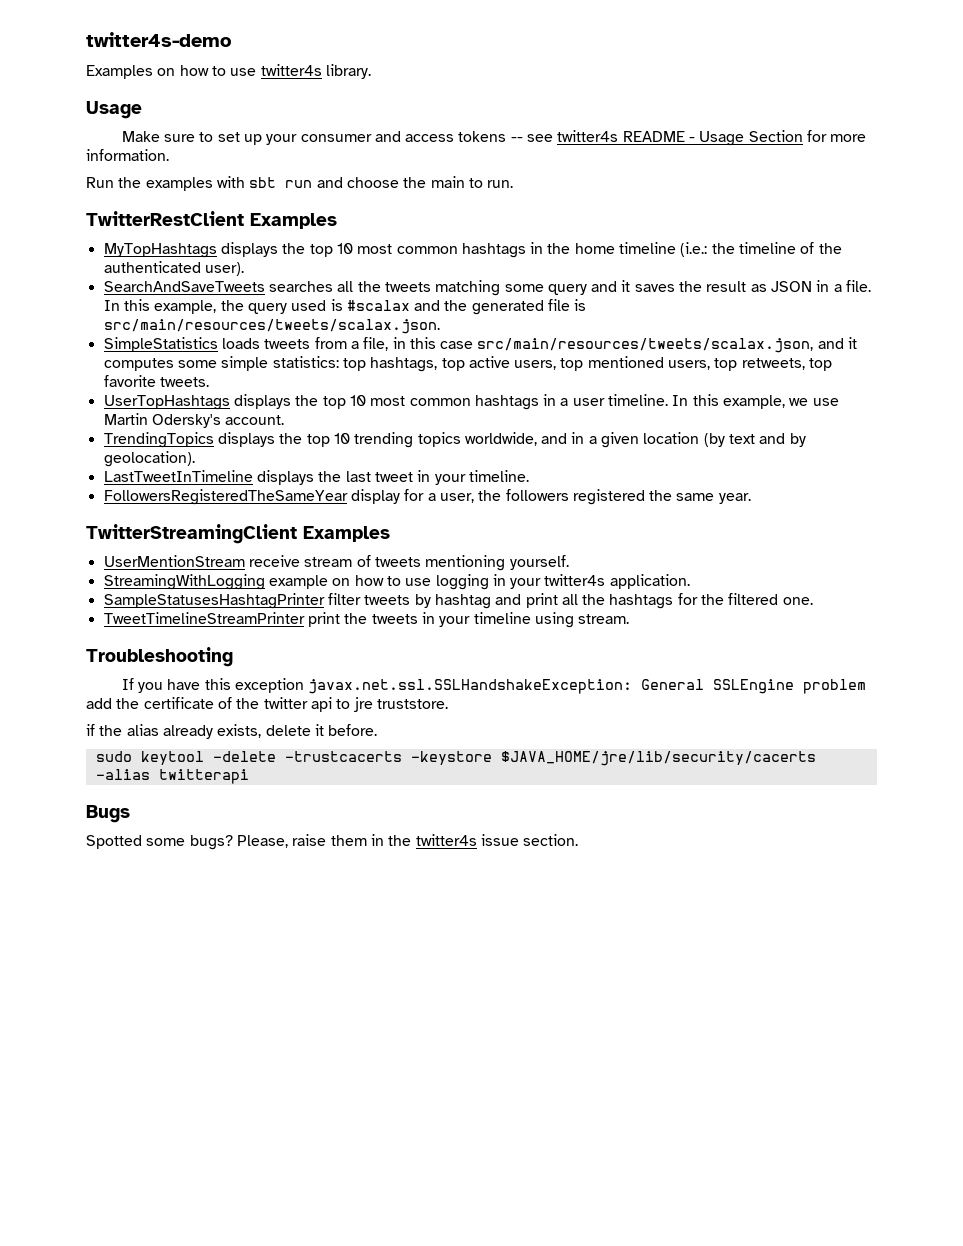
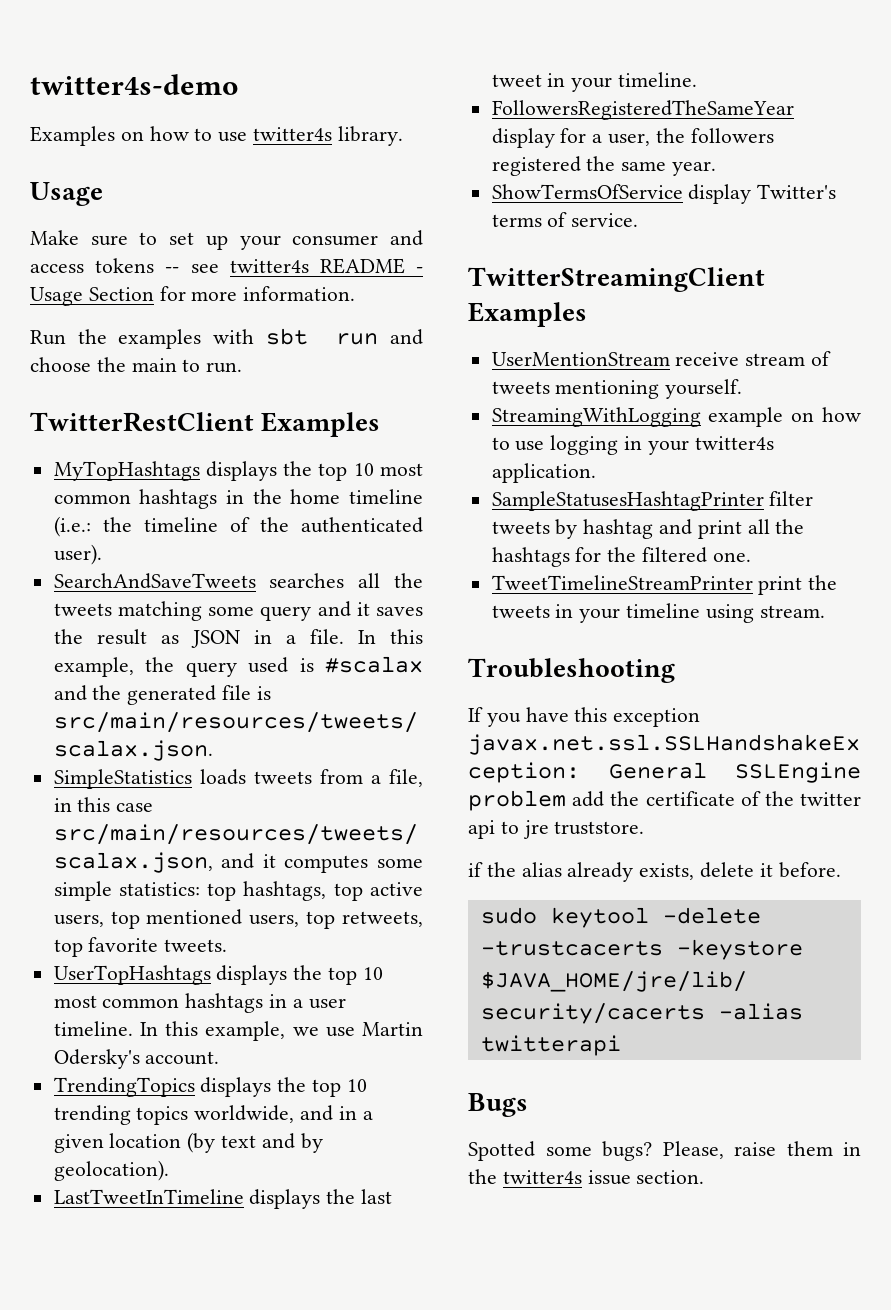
(751, 498) none -> [491,184,837,204] [491,212,639,227] // ShowTermsOfService display Twitter's terms of service.

